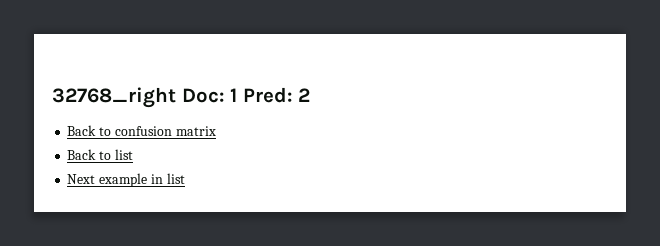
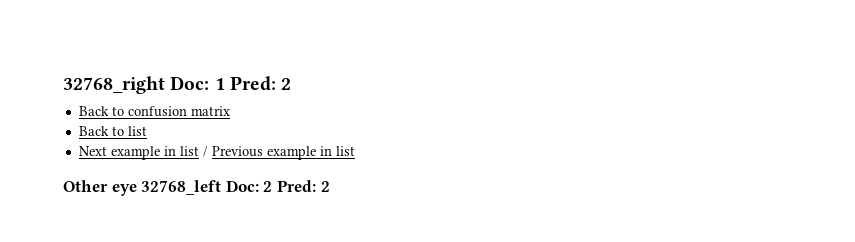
(185, 178) none -> [202,146,355,160] [63,180,330,196] / Previous example in list // Other eye 32768_left Doc: 2 Pred: 2

